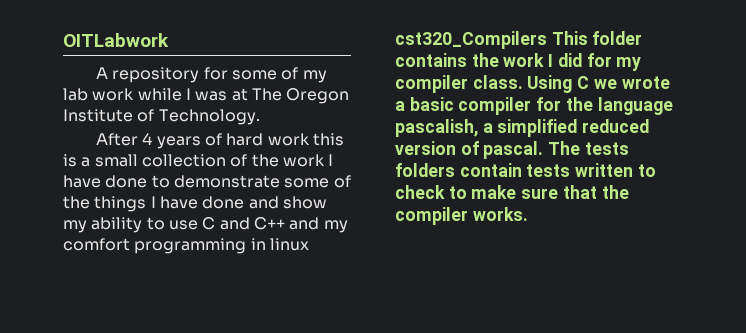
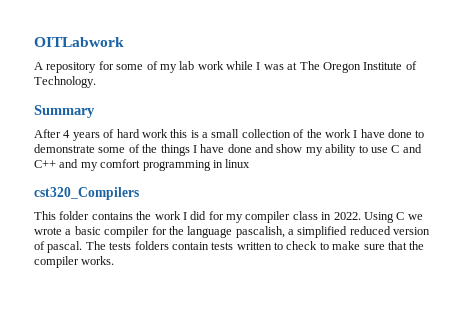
(260, 117) none -> [34,105,95,118] // Summary
(547, 40) none -> (139, 193) //
[472,75,523,89] class. -> [292,211,361,220] class in 2022.

